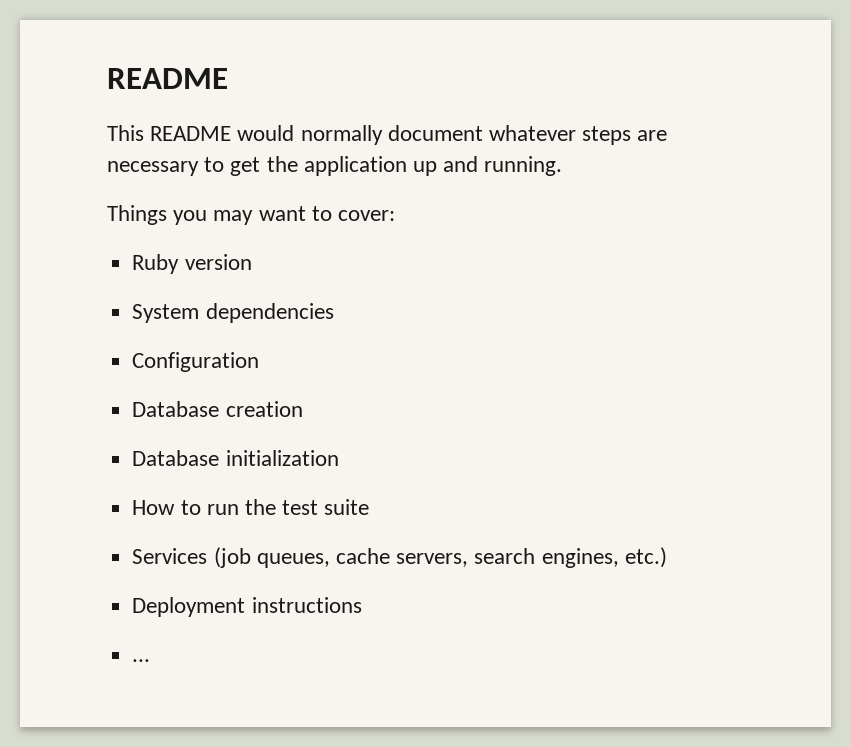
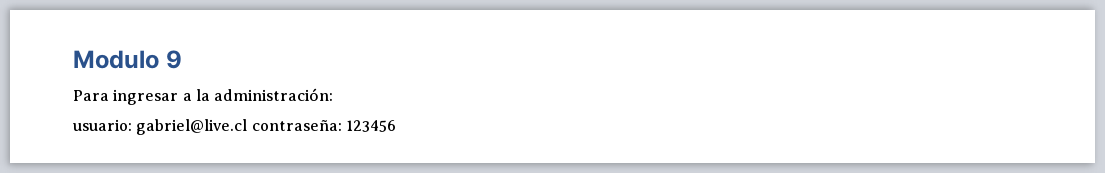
[107,68,228,89] [107,125,668,145] [107,156,563,176] [107,205,396,225] [132,254,252,274] [132,303,334,323] [132,352,260,372] [132,401,303,417] [132,450,339,466] [132,499,370,515] [132,547,667,568] [132,597,362,617] [132,659,151,662] README // This README would normally document whatever steps are necessary to get the application up and running. // Things you may want to cover: // Ruby version // System dependencies // Configuration // Database creation // Database initialization // How to run the test suite // Services (job queues, cache servers, search engines, etc.) // Deployment instructions // ... -> [73,50,182,69] [73,88,334,105] [73,119,396,135] Modulo 9 // Para ingresar a la administración: // usuario: gabriel@live.cl contraseña: 123456

